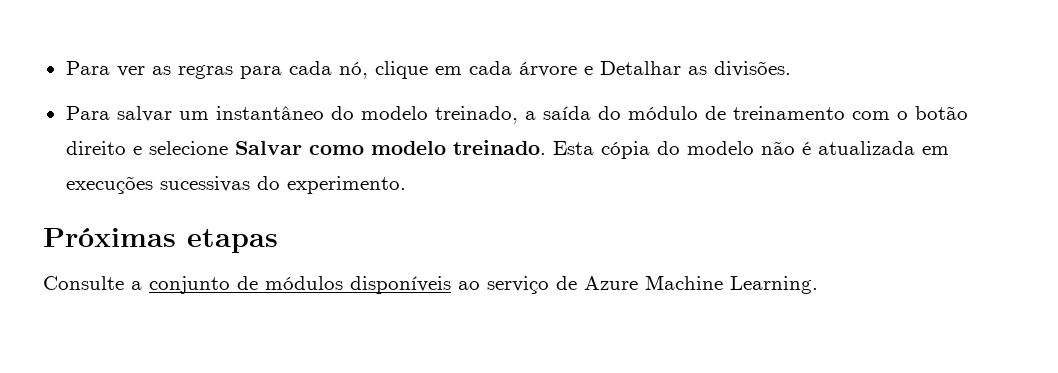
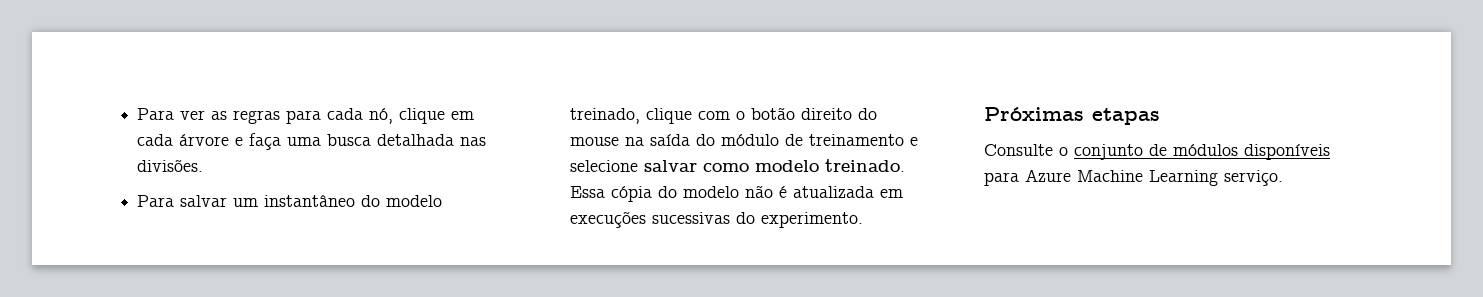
[599,61,707,75] Detalhar as -> [249,133,487,150] faça uma busca detalhada nas
[524,111,536,120] a -> [646,107,878,124] [570,137,645,146] clique com o botão direito do mouse na
[851,106,968,120] [65,141,126,155] com o botão direito -> (905, 140) none
[234,141,302,155] Salvar -> [644,160,698,172] salvar
[552,141,594,155] Esta -> [570,186,606,198] Essa
[131,281,142,290] a -> [1059,147,1068,156] o
[458,275,818,294] ao serviço de Azure Machine Learning. -> [984,169,1283,186] para Azure Machine Learning serviço.

